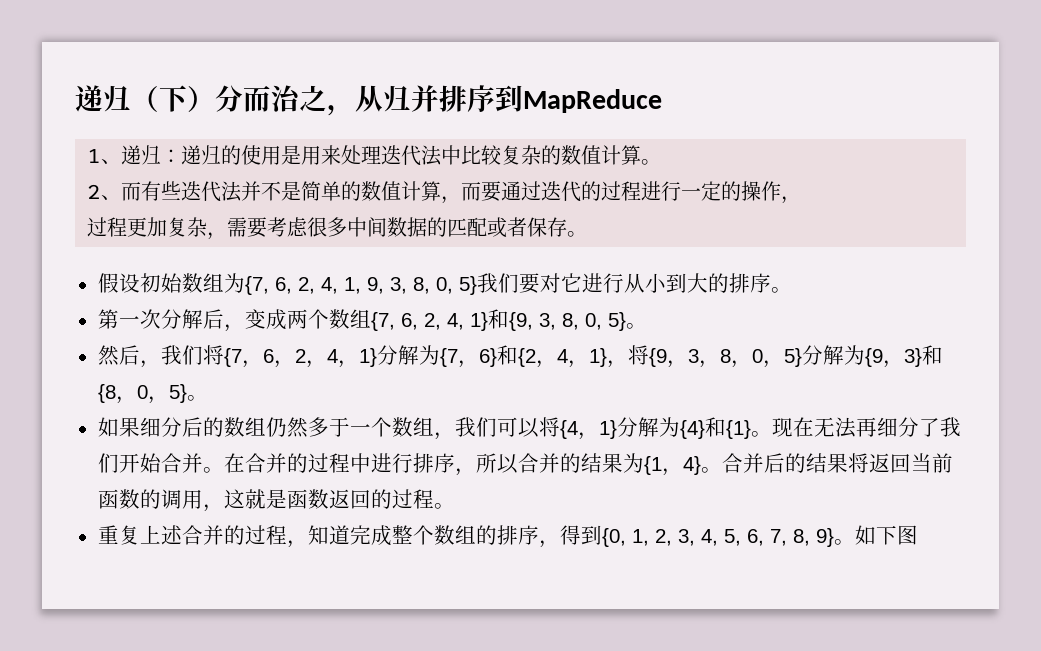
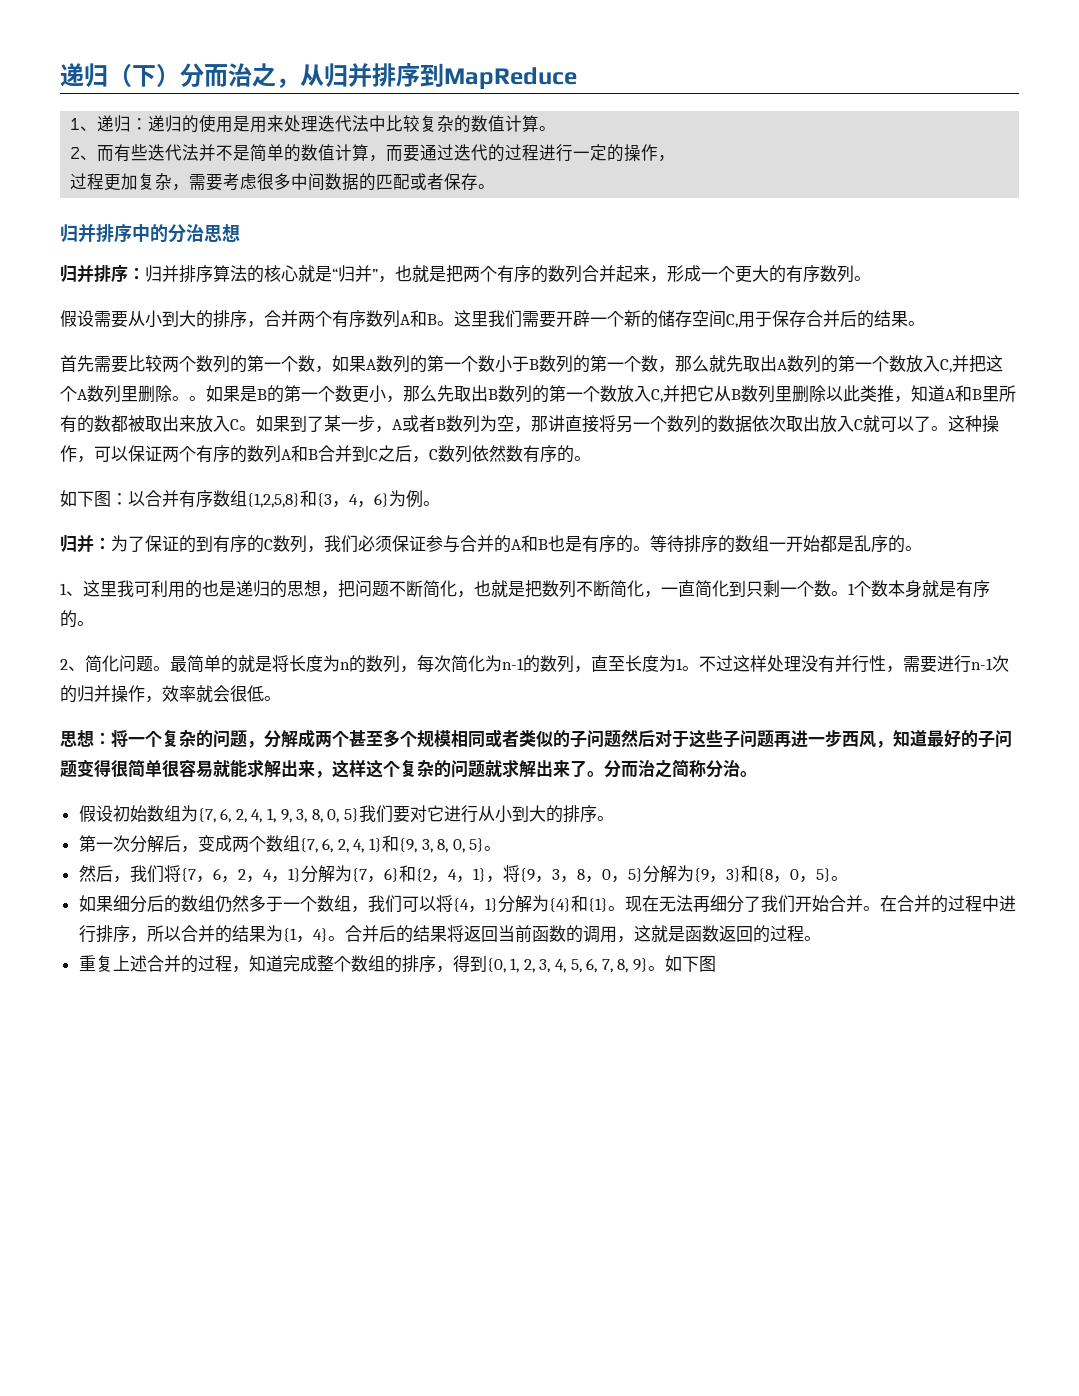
(588, 234) none -> [60,223,240,243] [60,264,871,283] [60,310,925,328] [60,355,1003,373] [60,385,1016,403] [60,415,999,433] [60,445,591,463] [60,490,440,508] [60,534,922,553] [60,580,990,598] [60,610,94,628] [60,655,1009,673] [60,685,281,703] [60,729,1012,748] [60,759,757,778] // 归并排序中的分治思想 // 归并排序：归并排序算法的核心就是“归并”，也就是把两个有序的数列合并起来，形成一个更大的有序数列。 // 假设需要从小到大的排序，合并两个有序数列A和B。这里我们需要开辟一个新的储存空间C,用于保存合并后的结果。 // 首先需要比较两个数列的第一个数，如果A数列的第一个数小于B数列的第一个数，那么就先取出A数列的第一个数放入C,并把这个A数列里删除。。如果是B的第一个数更小，那么先取出B数列的第一个数放入C,并把它从B数列里删除以此类推，知道A和B里所有的数都被取出来放入C。如果到了某一步，A或者B数列为空，那讲直接将另一个数列的数据依次取出放入C就可以了。这种操作，可以保证两个有序的数列A和B合并到C之后，C数列依然数有序的。 // 如下图：以合并有序数组{1,2,5,8}和{3，4，6}为例。 // 归并：为了保证的到有序的C数列，我们必须保证参与合并的A和B也是有序的。等待排序的数组一开始都是乱序的。 // 1、这里我可利用的也是递归的思想，把问题不断简化，也就是把数列不断简化，一直简化到只剩一个数。1个数本身就是有序的。 // 2、简化问题。最简单的就是将长度为n的数列，每次简化为n-1的数列，直至长度为1。不过这样处理没有并行性，需要进行n-1次的归并操作，效率就会很低。 // 思想：将一个复杂的问题，分解成两个甚至多个规模相同或者类似的子问题然后对于这些子问题再进一步西风，知道最好的子问题变得很简单很容易就能求解出来，这样这个复杂的问题就求解出来了。分而治之简称分治。

